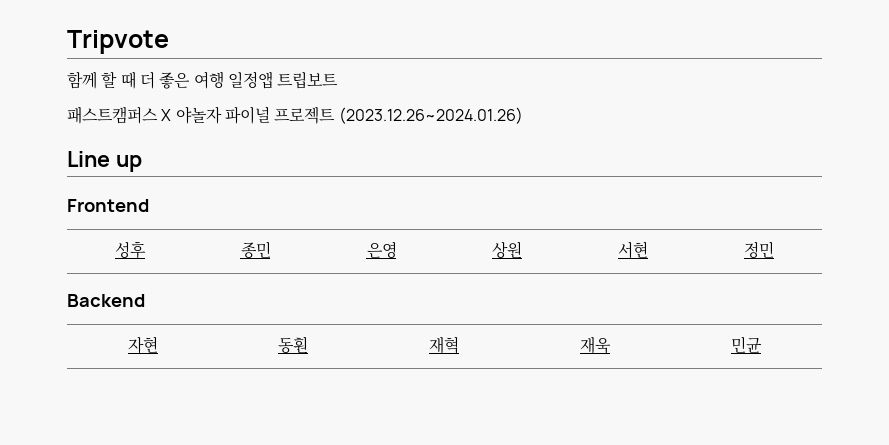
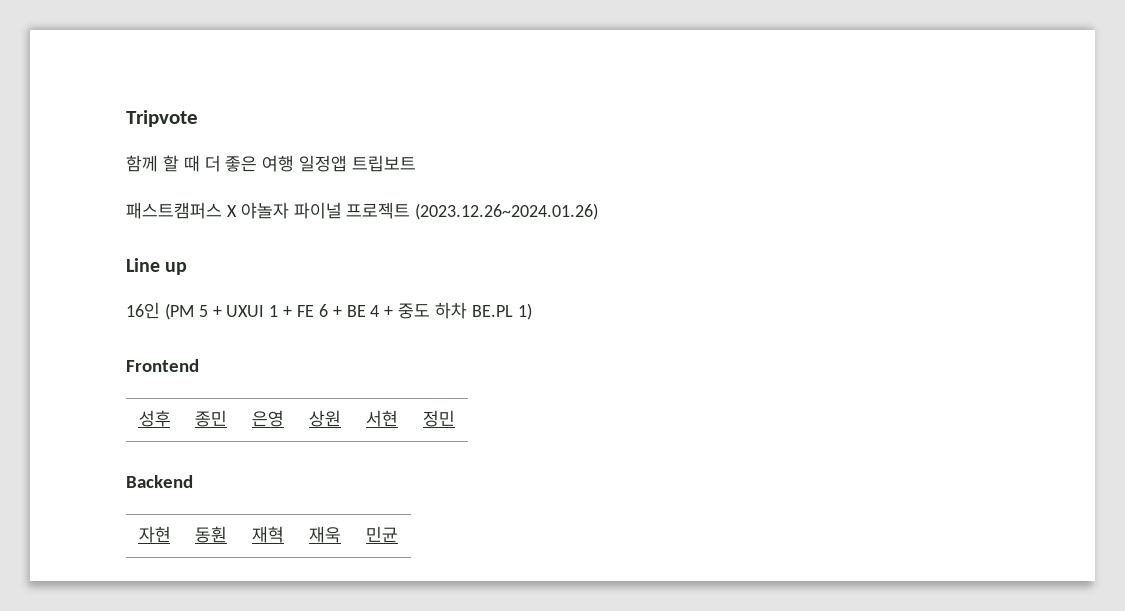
(142, 163) none -> [126,302,532,320] // 16인 (PM 5 + UXUI 1 + FE 6 + BE 4 + 중도 하차 BE.PL 1)

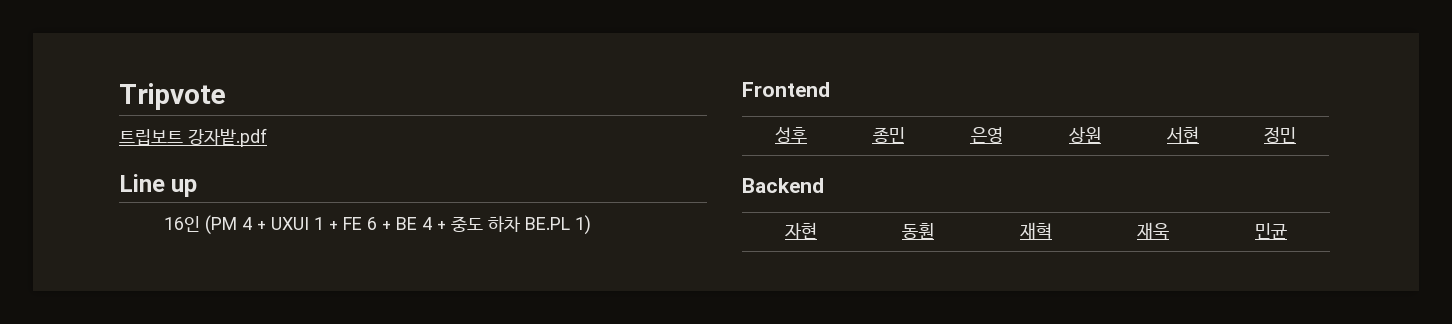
[126,155,417,172] [126,202,599,220] 함께 할 때 더 좋은 여행 일정앱 트립보트 // 패스트캠퍼스 X 야놀자 파이널 프로젝트 (2023.12.26~2024.01.26) -> [119,128,267,147] 트립보트 강자밭.pdf
[198,305,208,317] 5 -> [241,217,252,230] 4

